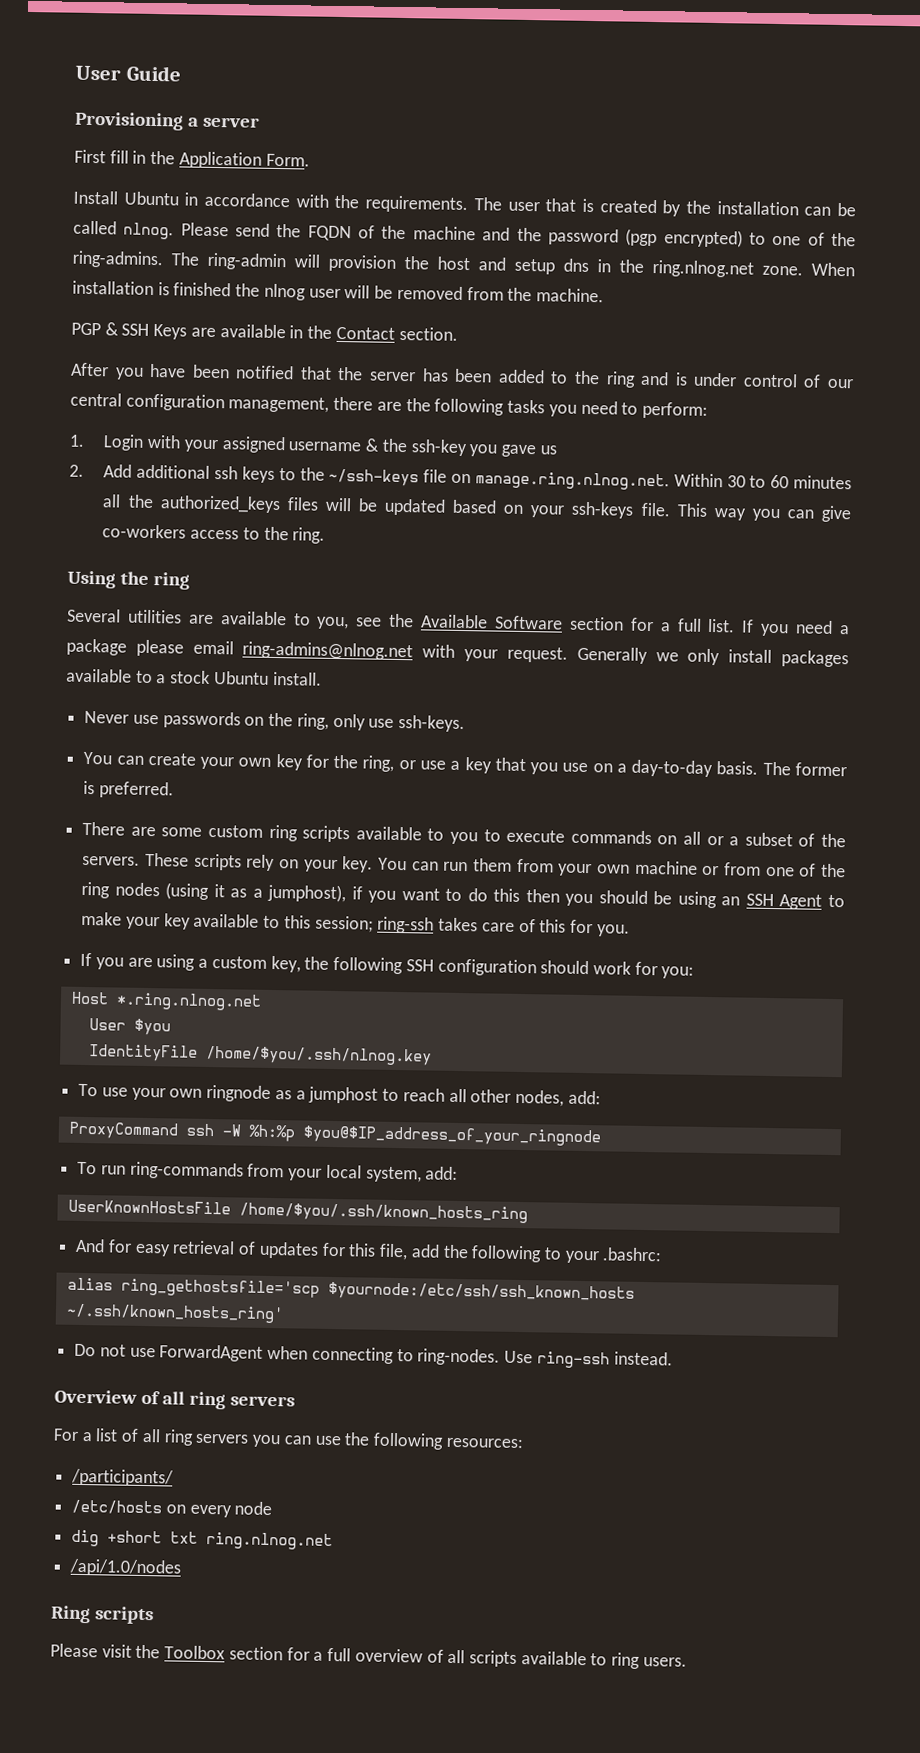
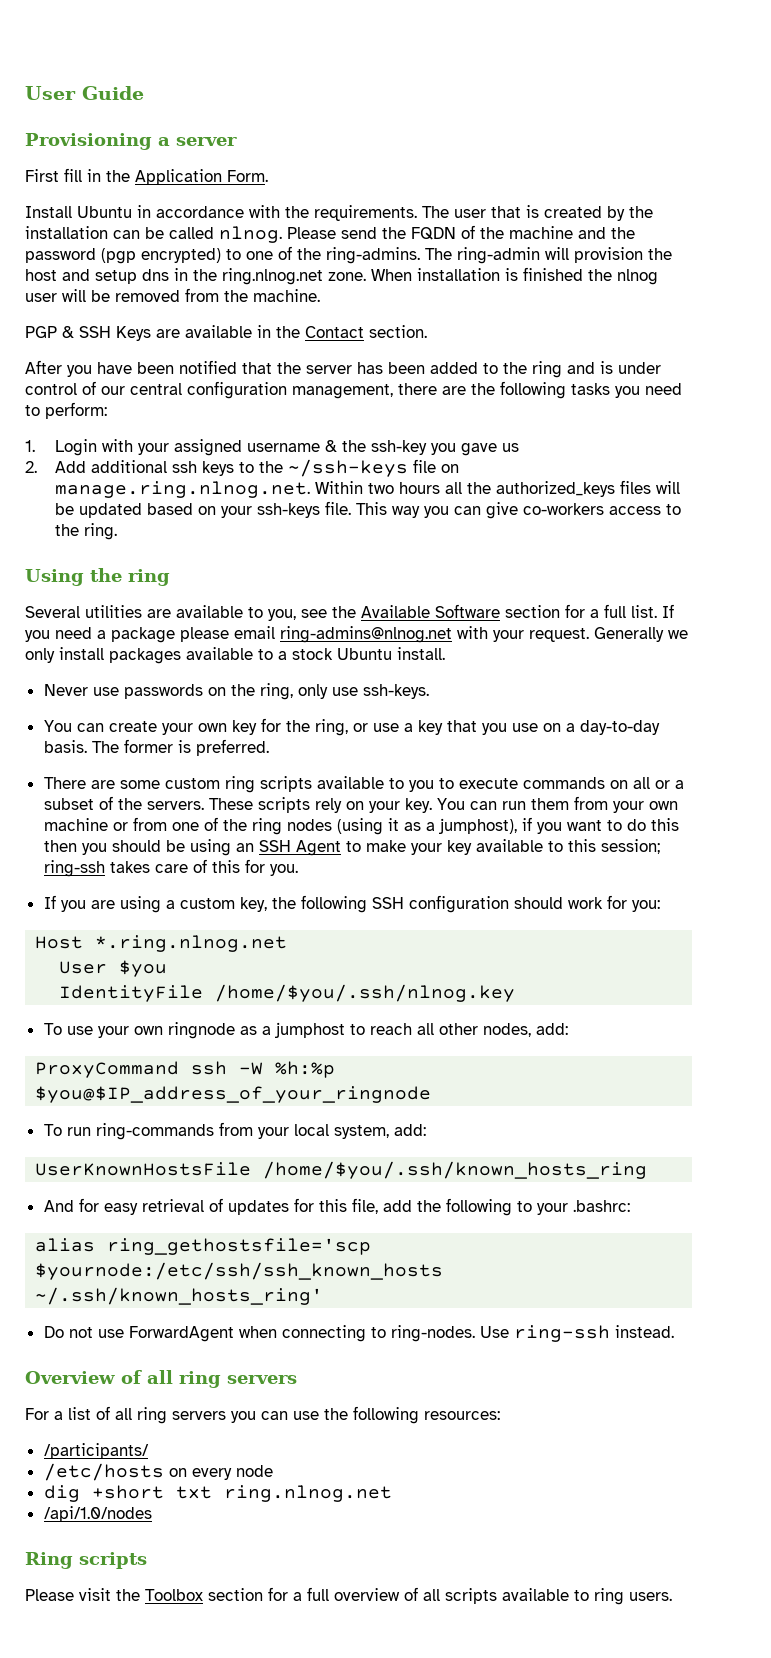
[726,474,852,490] 30 to 60 minutes -> [368,482,441,494] two hours

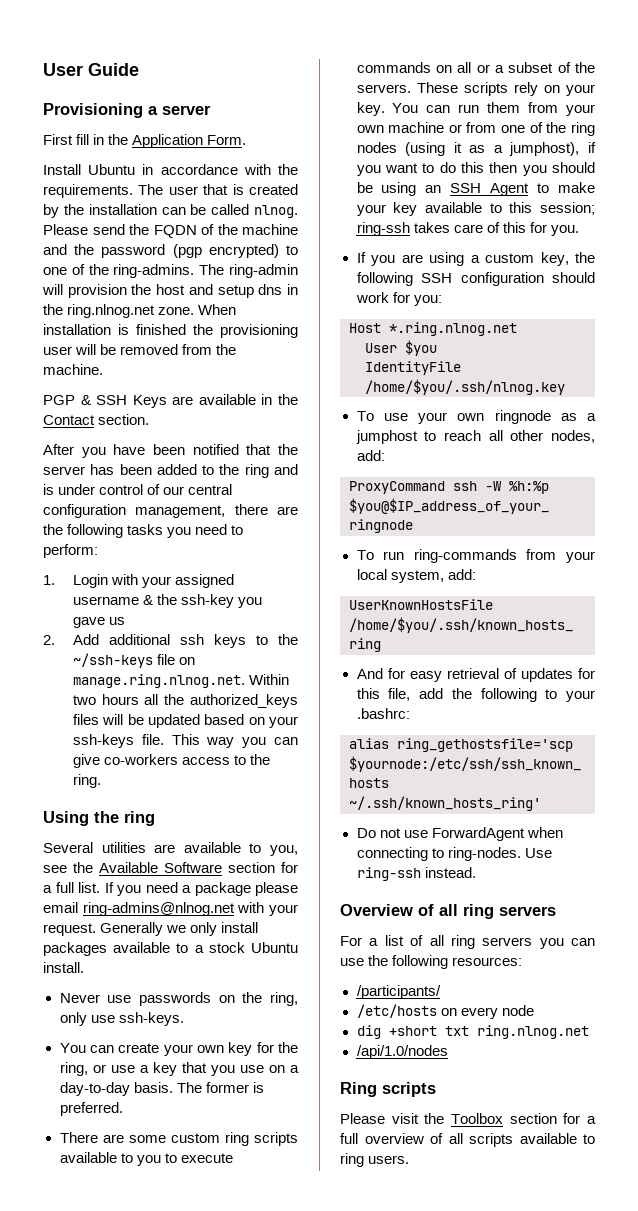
[617,269,658,285] nlnog -> [220,324,298,338] provisioning

